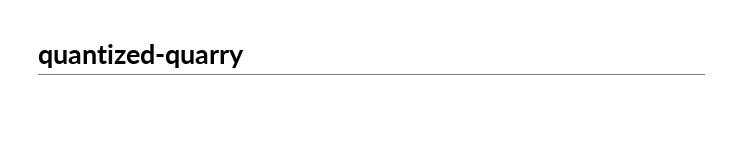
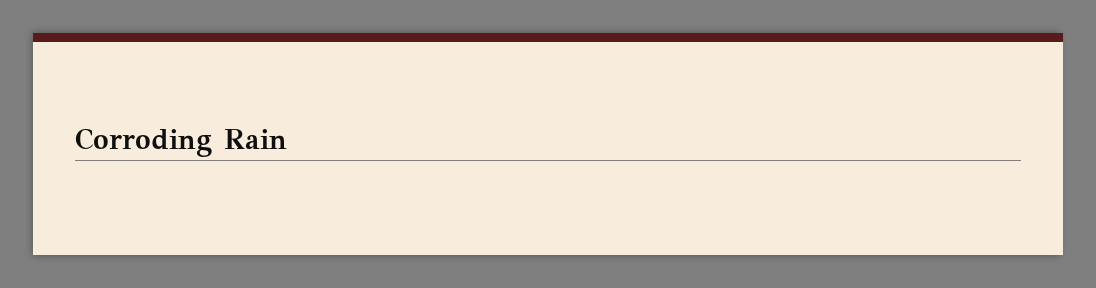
[38,44,244,68] quantized-quarry -> [75,128,287,157] Corroding Rain

